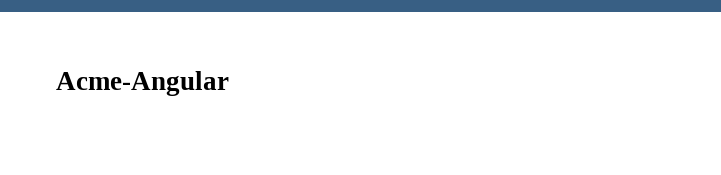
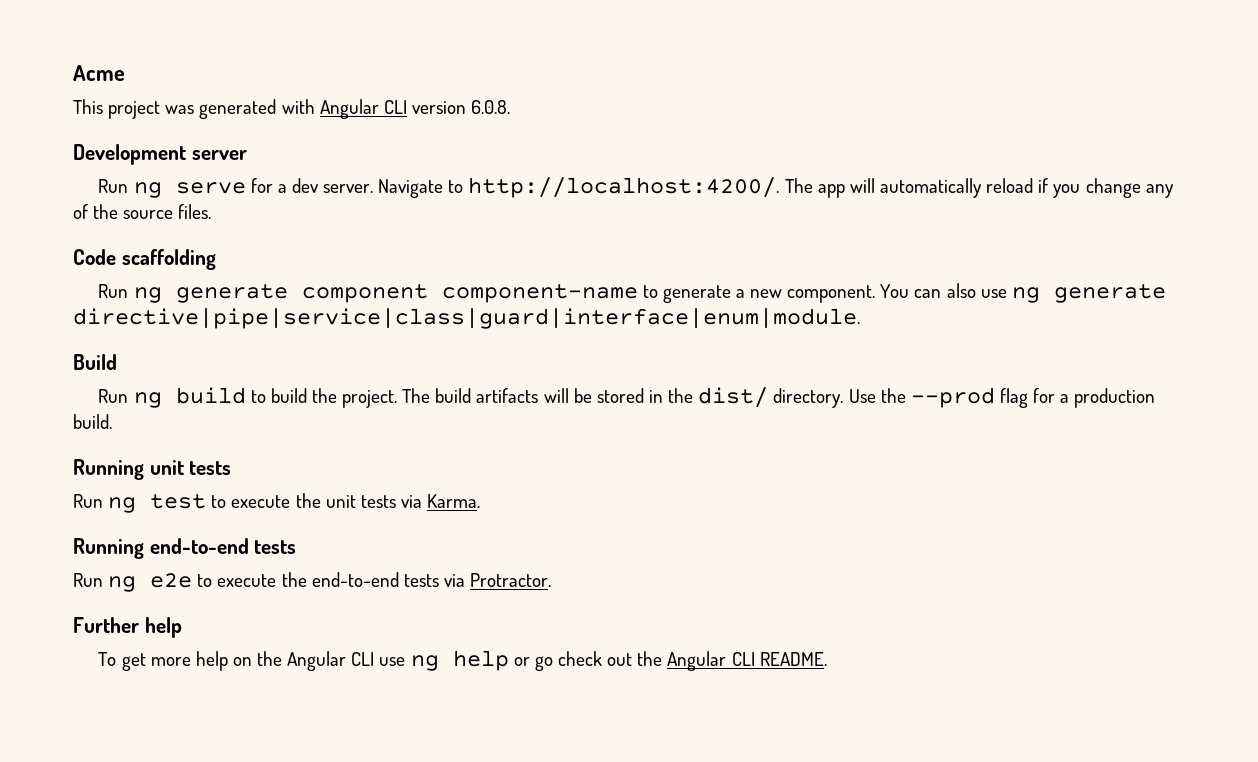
[56,71,229,96] Acme-Angular -> [73,65,125,81] [73,99,511,119] [73,144,247,165] [98,177,1174,198] [73,204,212,219] [73,249,216,270] [98,283,1166,303] [73,308,860,329] [73,354,117,370] [98,387,1156,408] [73,414,112,429] [73,459,232,480] [73,493,481,513] [73,538,297,559] [73,572,552,592] [73,617,182,638] [98,650,827,671] Acme // This project was generated with Angular CLI version 6.0.8. // Development server // Run ng serve for a dev server. Navigate to http://localhost:4200/. The app will automatically reload if you change any of the source files. // Code scaffolding // Run ng generate component component-name to generate a new component. You can also use ng generate directive|pipe|service|class|guard|interface|enum|module. // Build // Run ng build to build the project. The build artifacts will be stored in the dist/ directory. Use the --prod flag for a production build. // Running unit tests // Run ng test to execute the unit tests via Karma. // Running end-to-end tests // Run ng e2e to execute the end-to-end tests via Protractor. // Further help // To get more help on the Angular CLI use ng help or go check out the Angular CLI README.

